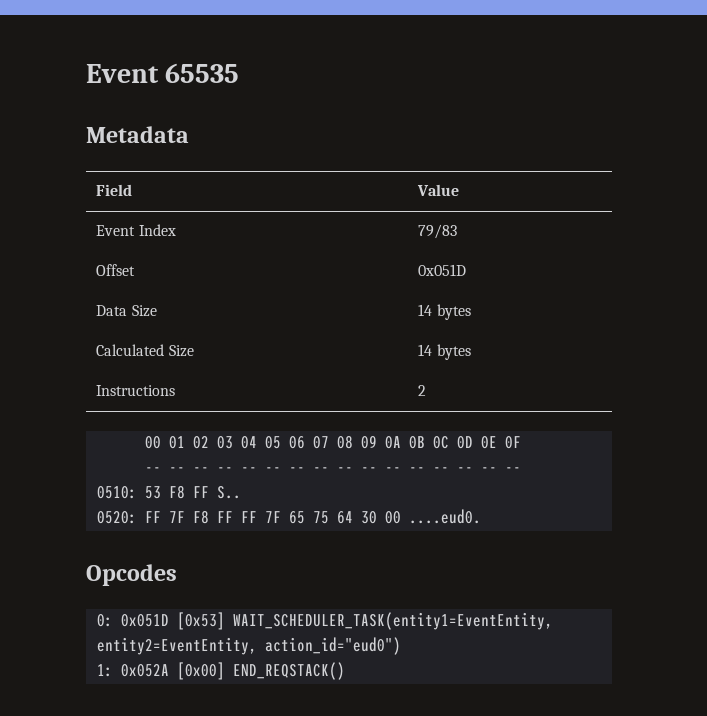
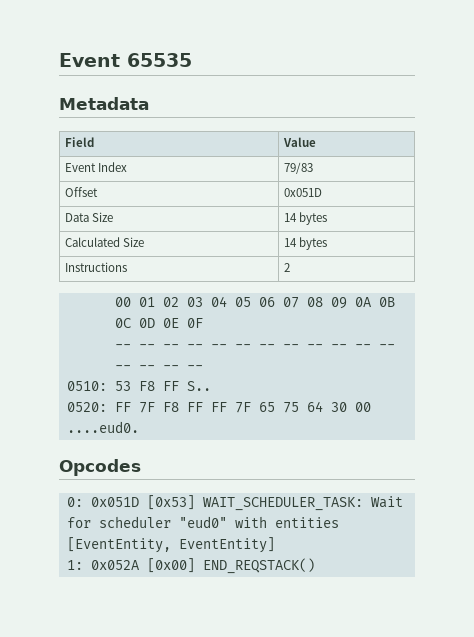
[232,612,553,630] [96,637,401,655] WAIT_SCHEDULER_TASK(entity1=EventEntity, entity2=EventEntity, action_id="eud0") -> [202,496,403,511] [66,516,339,528] [66,537,275,553] WAIT_SCHEDULER_TASK: Wait for scheduler "eud0" with entities [EventEntity, EventEntity]

